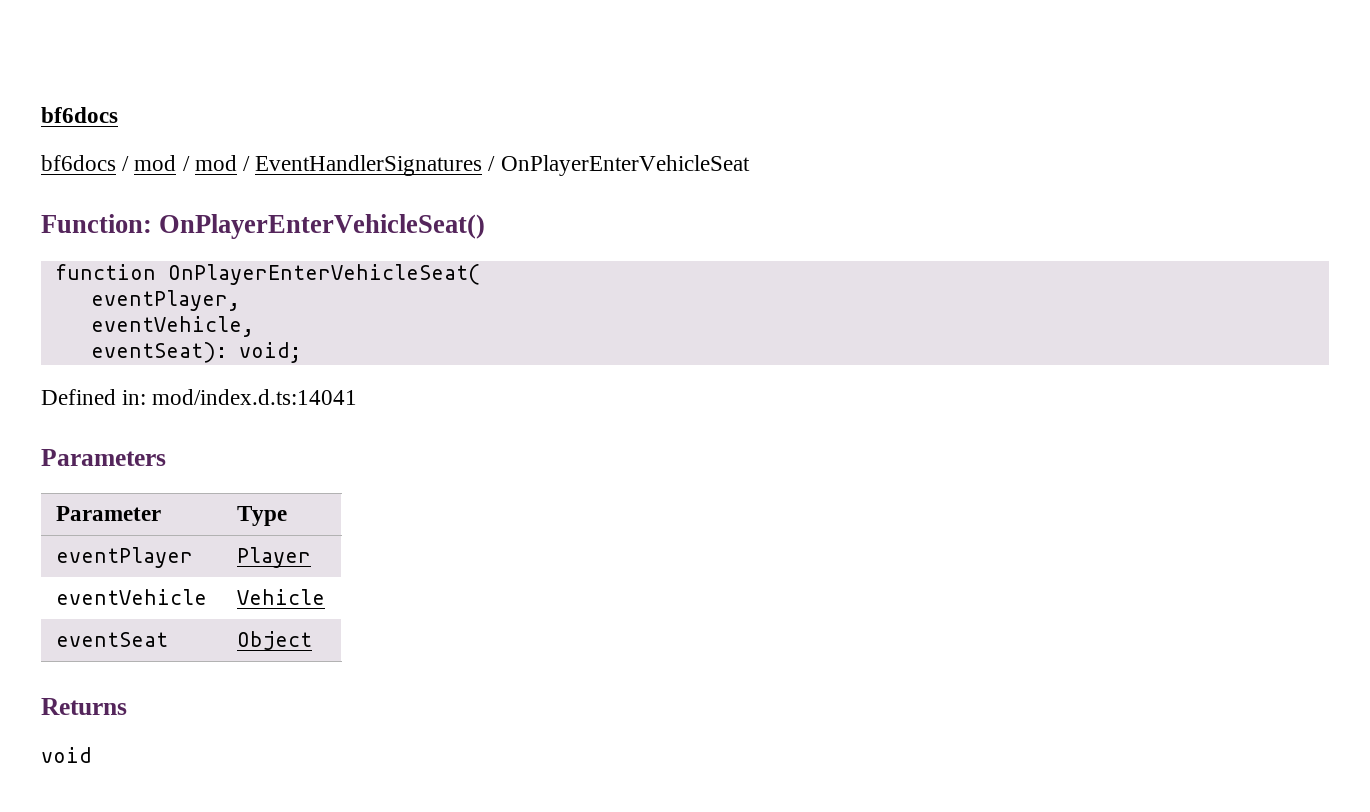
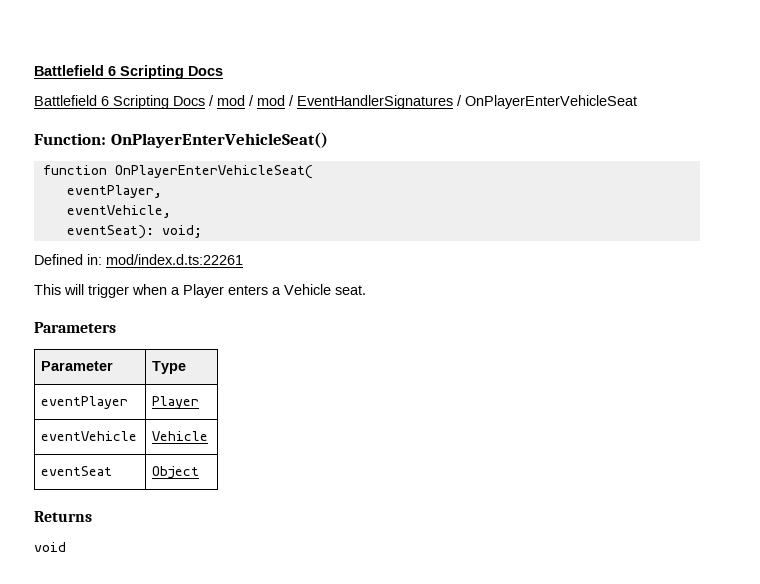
[41,107,118,123] [41,155,116,171] bf6docs // bf6docs -> [34,65,223,79] [34,95,205,109] Battlefield 6 Scripting Docs // Battlefield 6 Scripting Docs
[152,389,358,405] mod/index.d.ts:14041 -> [106,254,243,265] [34,284,366,298] mod/index.d.ts:22261 // This will trigger when a Player enters a Vehicle seat.

